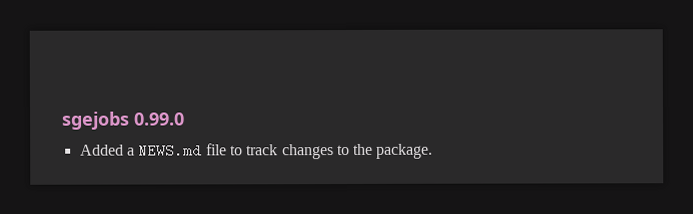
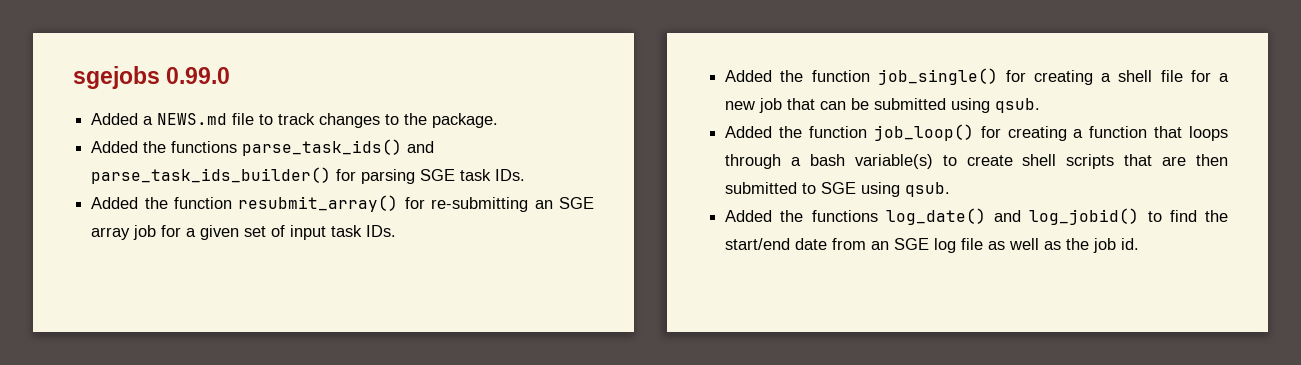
(434, 151) none -> [91,139,435,156] [91,167,526,184] [91,195,594,212] [91,225,397,240] [725,68,1229,85] [725,98,1041,113] [725,124,1228,141] [725,154,1228,169] [725,182,951,197] [725,208,1228,225] [725,238,1140,253] // Added the functions parse_task_ids() and parse_task_ids_builder() for parsing SGE task IDs. // Added the function resubmit_array() for re-submitting an SGE array job for a given set of input task IDs. // Added the function job_single() for creating a shell file for a new job that can be submitted using qsub. // Added the function job_loop() for creating a function that loops through a bash variable(s) to create shell scripts that are then submitted to SGE using qsub. // Added the functions log_date() and log_jobid() to find the start/end date from an SGE log file as well as the job id.

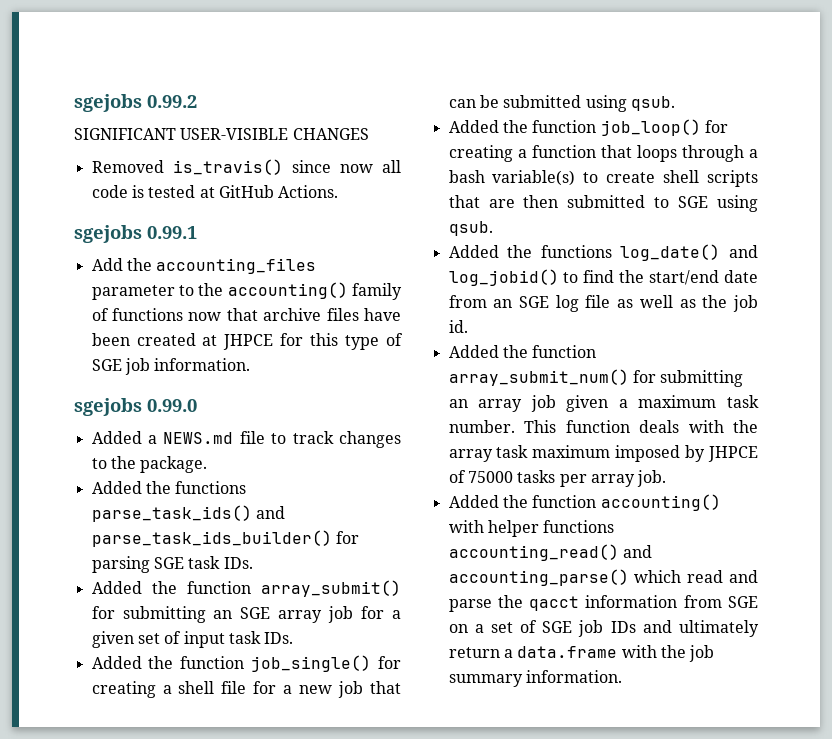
[73,66,160,89] sgejobs -> [74,94,197,112] [74,128,369,140] [91,159,401,175] [91,185,339,198] [74,225,197,243] [91,258,317,274] [91,282,402,300] [91,308,401,321] [91,333,403,350] [91,358,251,375] [74,398,142,416] sgejobs 0.99.2 // SIGNIFICANT USER-VISIBLE CHANGES // Removed is_travis() since now all code is tested at GitHub Actions. // sgejobs 0.99.1 // Add the accounting_files parameter to the accounting() family of functions now that archive files have been created at JHPCE for this type of SGE job information. // sgejobs
[238,195,529,212] resubmit_array() for re-submitting -> [261,580,401,597] [91,606,206,623] array_submit() for submitting
(1140, 244) none -> [448,345,597,358] [448,369,744,387] [448,395,759,412] [448,420,758,433] [448,445,758,462] [448,470,667,487] [448,494,721,511] [448,520,615,537] [448,544,652,561] [448,569,758,586] [448,595,758,612] [448,620,759,637] [448,645,715,662] [448,670,622,687] // Added the function array_submit_num() for submitting an array job given a maximum task number. This function deals with the array task maximum imposed by JHPCE of 75000 tasks per array job. // Added the function accounting() with helper functions accounting_read() and accounting_parse() which read and parse the qacct information from SGE on a set of SGE job IDs and ultimately return a data.frame with the job summary information.

